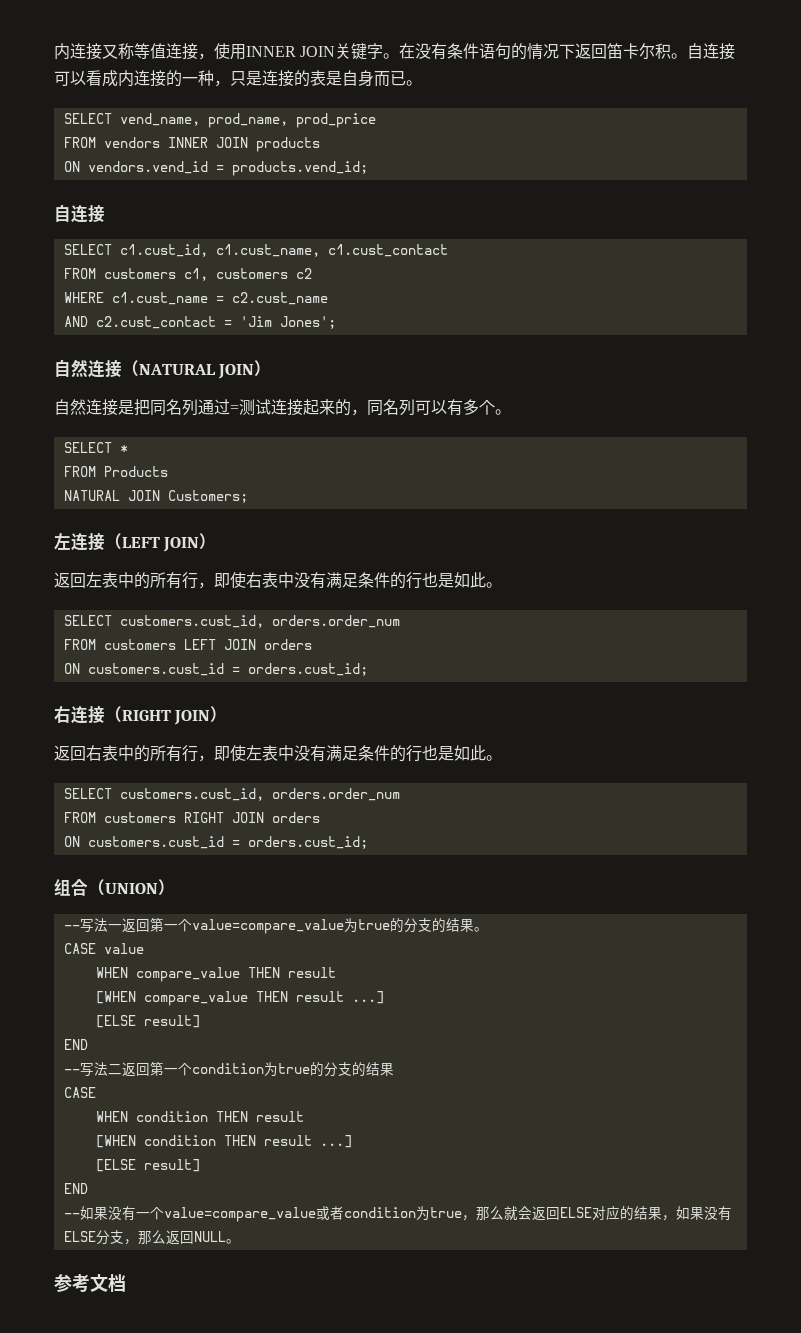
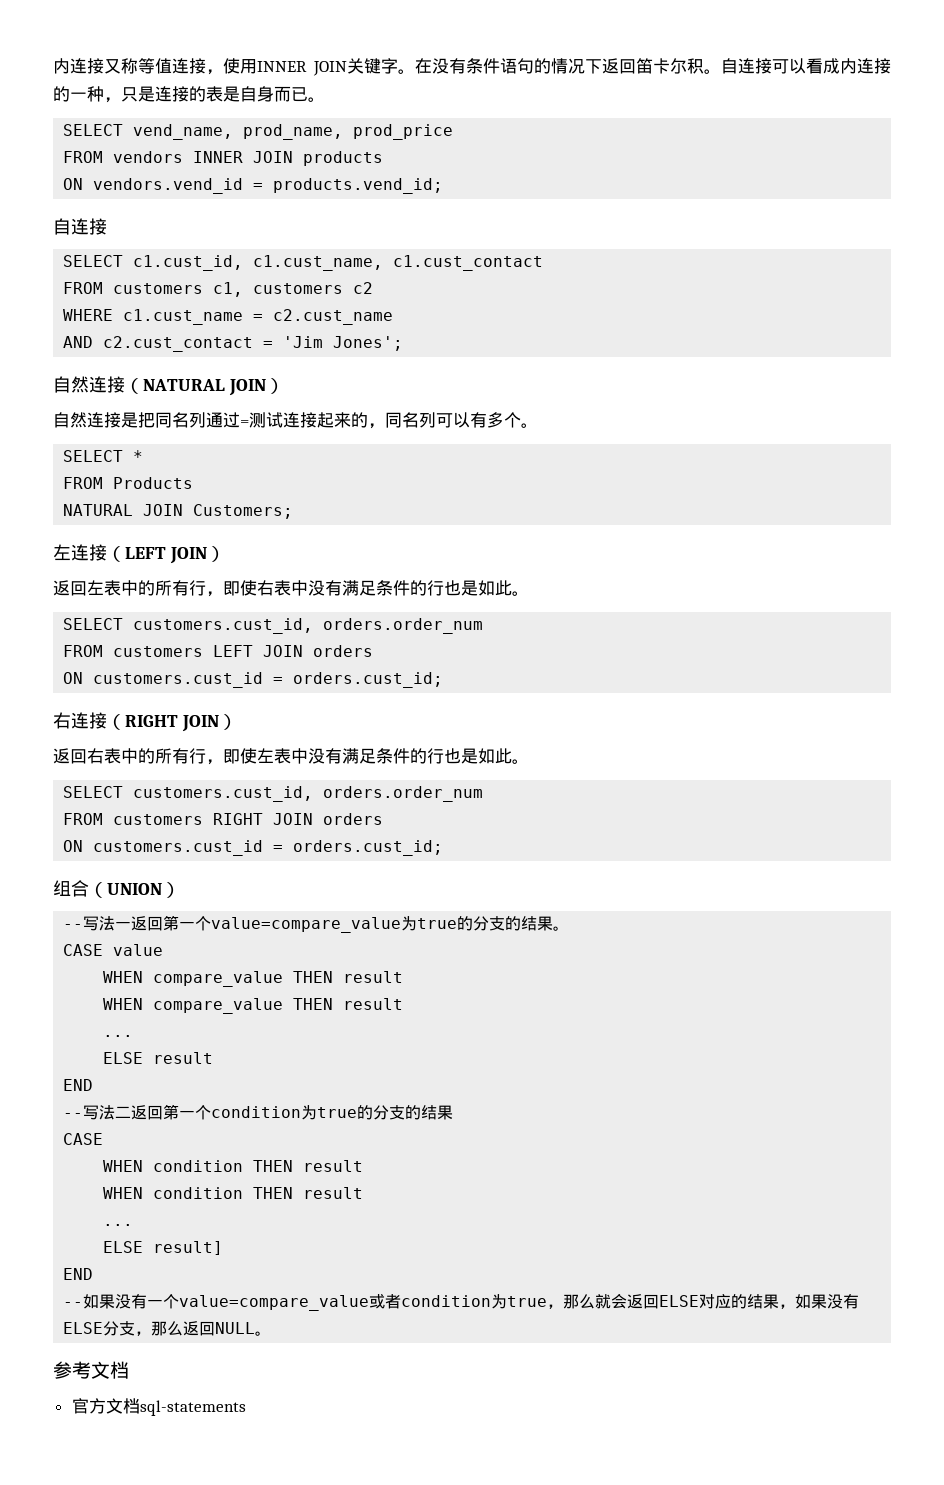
[95,991,384,1006] [95,1015,200,1028] [WHEN compare_value THEN result ...] // [ELSE result] -> [103,998,404,1014] [103,1035,134,1037] [103,1052,214,1064] WHEN compare_value THEN result // ... // ELSE result
[95,1135,352,1148] [95,1159,136,1172] [WHEN condition THEN result ...] // [ELSE -> [103,1187,364,1199] [103,1224,134,1226] [103,1241,144,1253] WHEN condition THEN result // ... // ELSE
(126, 1283) none -> [71,1398,246,1416] // 官方文档sql-statements

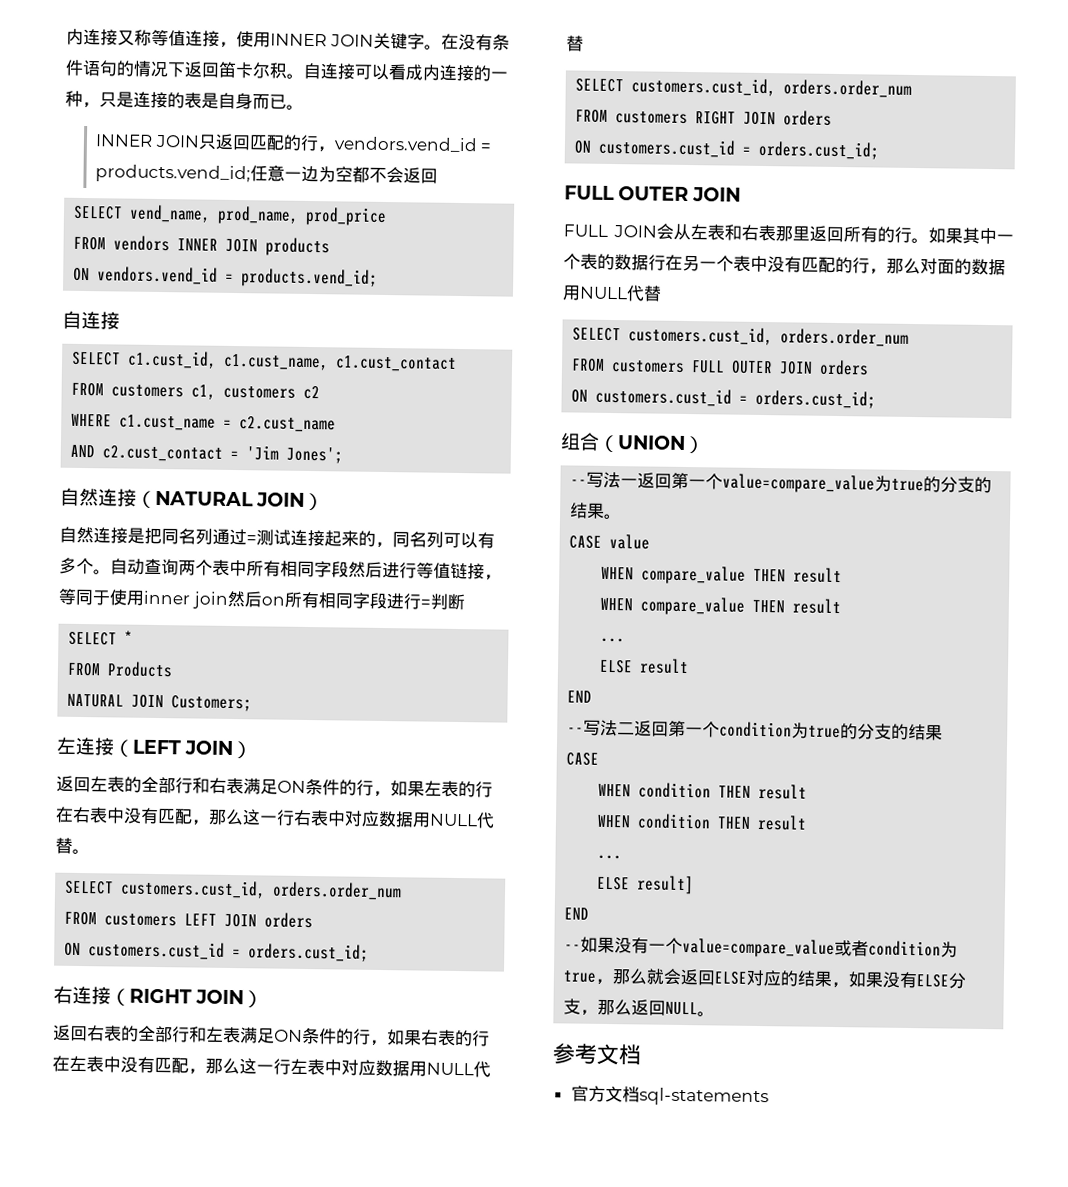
(325, 99) none -> [95,133,492,153] [95,164,439,184] // INNER JOIN只返回匹配的行，vendors.vend_id = products.vend_id;任意一边为空都不会返回
(538, 425) none -> [110,558,502,581] [58,588,465,611] 自动查询两个表中所有相同字段然后进行等值链接，等同于使用inner join然后on所有相同字段进行=判断
[121,580,512,597] 中的所有行，即使右表中没有满足条件的行也是如此 -> [124,776,493,798] [55,806,495,829] [55,837,73,854] 的全部行和右表满足ON条件的行，如果左表的行在右表中没有匹配，那么这一行右表中对应数据用NULL代替
[121,748,529,765] 中的所有行，即使左表中没有满足条件的行也是如此。 -> [121,1025,490,1047] [52,1055,491,1078] [566,35,584,52] 的全部行和左表满足ON条件的行，如果右表的行在左表中没有匹配，那么这一行左表中对应数据用NULL代替
(444, 848) none -> [564,185,742,202] [563,223,1014,245] [563,253,1006,276] [562,285,662,302] [572,326,910,347] [571,358,870,376] [571,387,877,409] // FULL OUTER JOIN // FULL JOIN会从左表和右表那里返回所有的行。如果其中一个表的数据行在另一个表中没有匹配的行，那么对面的数据用NULL代替 // SELECT customers.cust_id, orders.order_num // FROM customers FULL OUTER JOIN orders // ON customers.cust_id = orders.cust_id;

